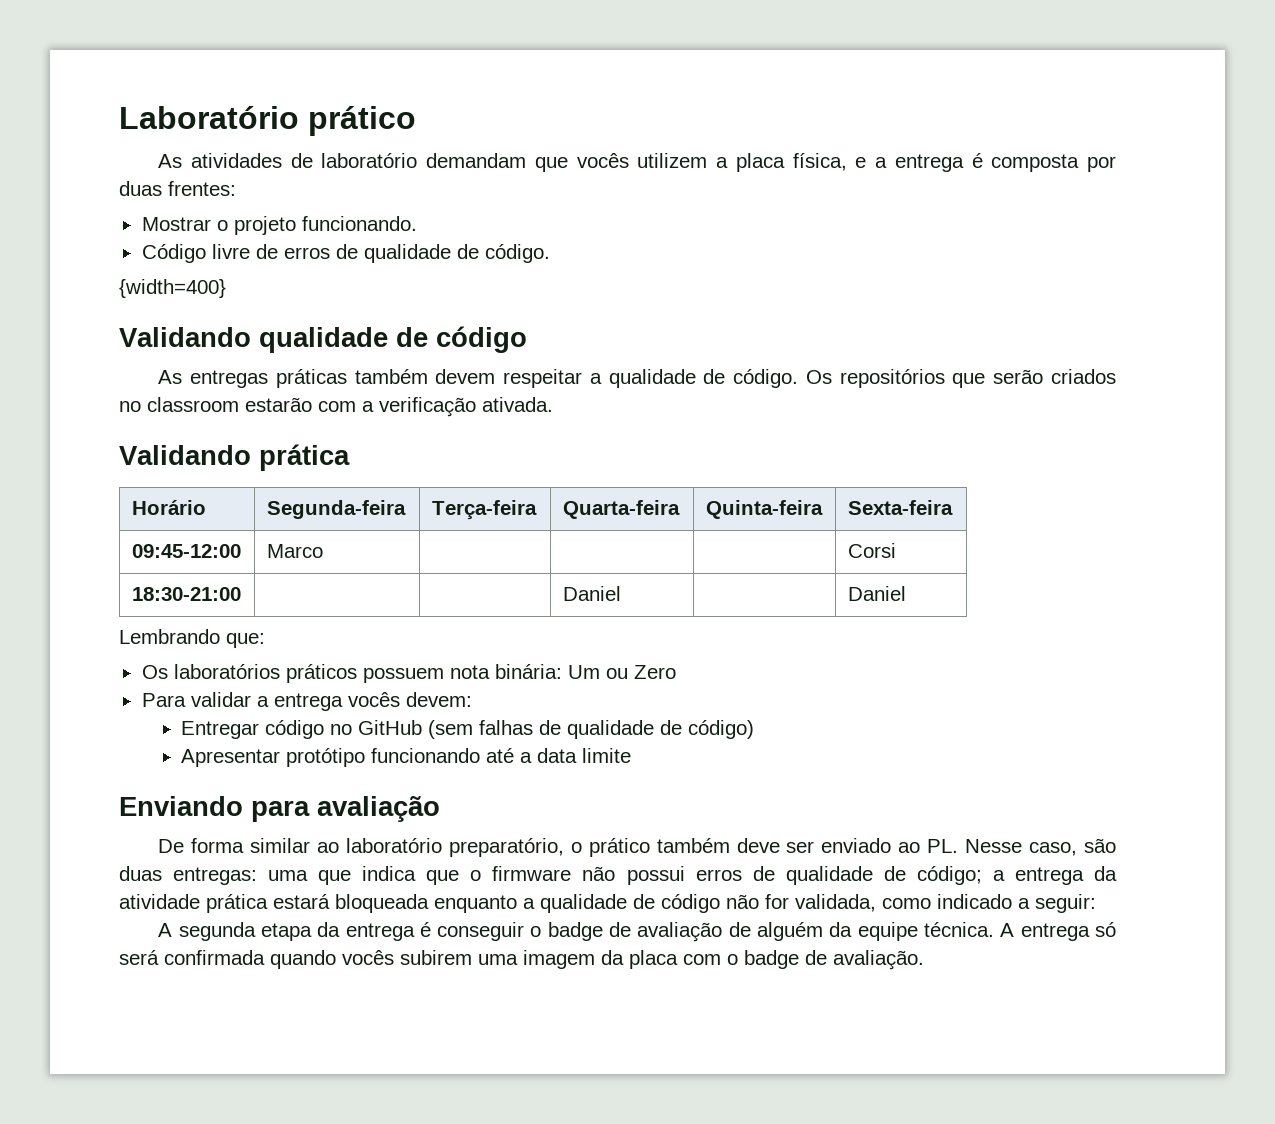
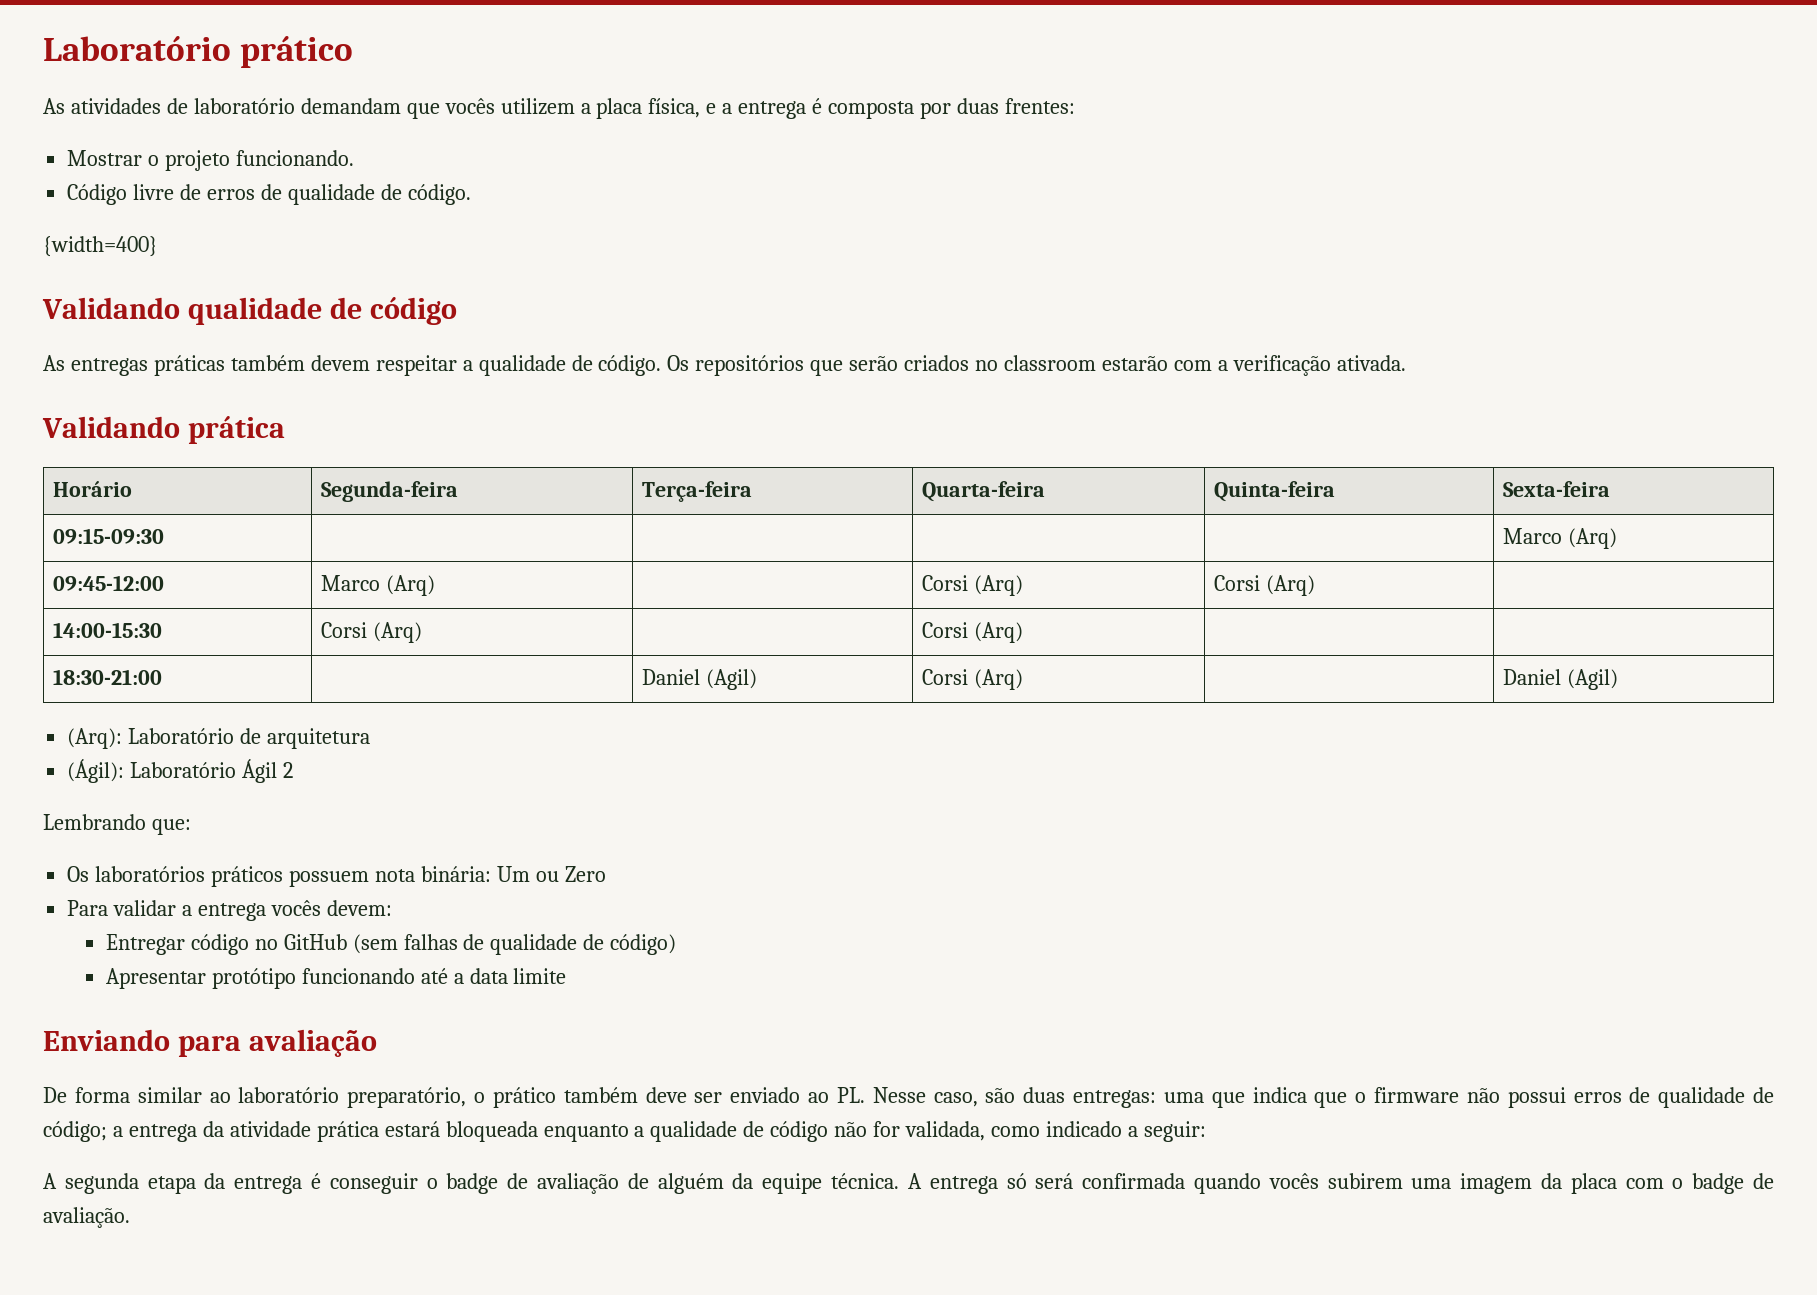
[131,544,241,558] [266,544,323,558] [847,543,896,558] [131,587,241,601] [562,586,621,601] [847,586,906,601] 09:45-12:00 | Marco | | | | Corsi // 18:30-21:00 | | | Daniel | | Daniel -> [53,528,165,544] [1503,528,1618,549] [53,575,165,591] [321,575,436,596] [922,575,1024,596] [1214,575,1316,596] [53,622,163,638] [321,622,423,643] [922,622,1024,643] [53,669,163,685] [642,669,758,690] [922,669,1024,690] [1503,669,1619,690] [67,728,371,749] [67,759,294,783] 09:15-09:30 | | | | | Marco (Arq) // 09:45-12:00 | Marco (Arq) | | Corsi (Arq) | Corsi (Arq) | // 14:00-15:30 | Corsi (Arq) | | Corsi (Arq) | | // 18:30-21:00 | | Daniel (Agil) | Corsi (Arq) | | Daniel (Agil) // (Arq): Laboratório de arquitetura // (Ágil): Laboratório Ágil 2

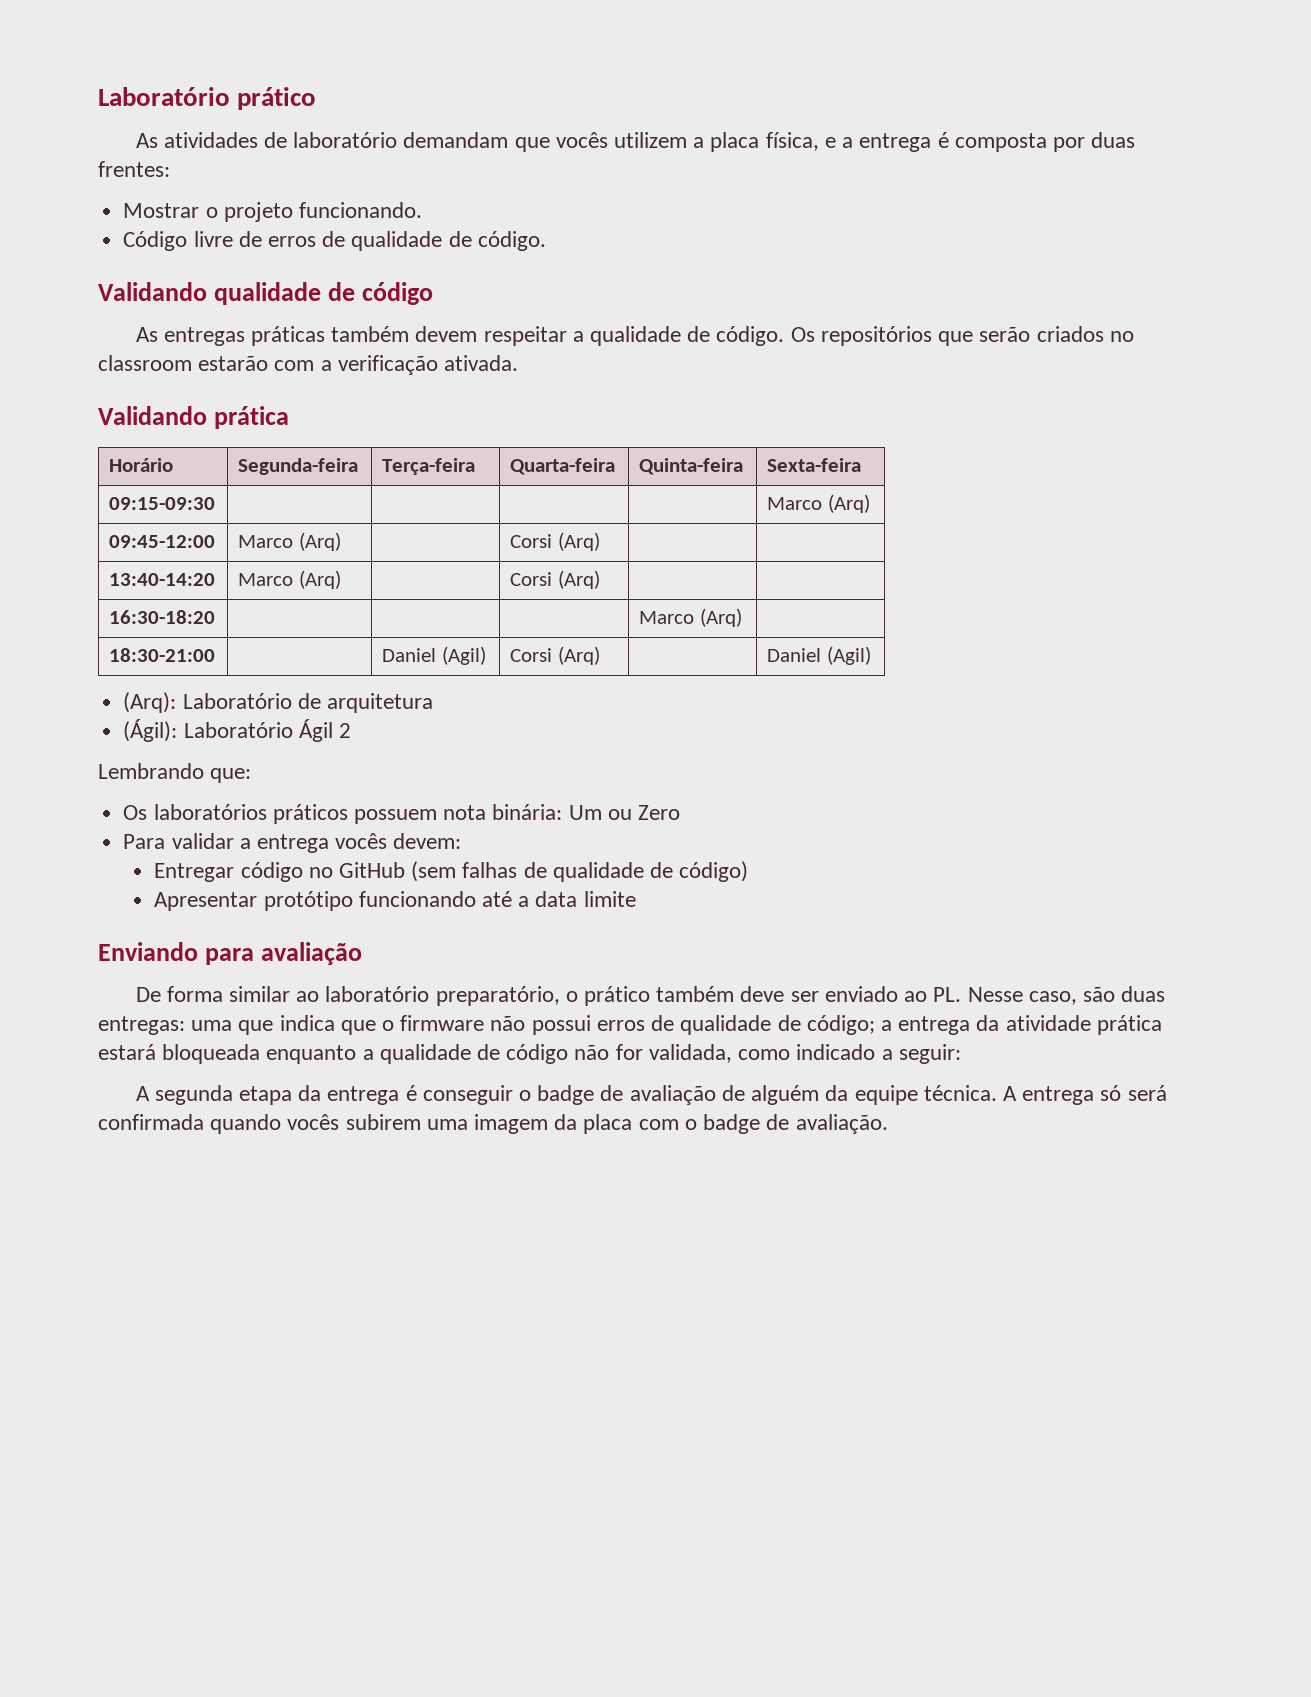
[43,236,158,257] // {width=400} -> (546, 241) none
[1214,575,1316,596] [53,622,163,638] [321,622,423,643] [922,622,1024,643] Corsi (Arq) | // 14:00-15:30 | Corsi (Arq) | | Corsi (Arq) | | -> [109,573,216,586] [238,570,341,589] [510,570,600,589] [109,610,216,624] [639,608,742,627] | // 13:40-14:20 | Marco (Arq) | | Corsi (Arq) | | // 16:30-18:20 | | | | Marco (Arq) |

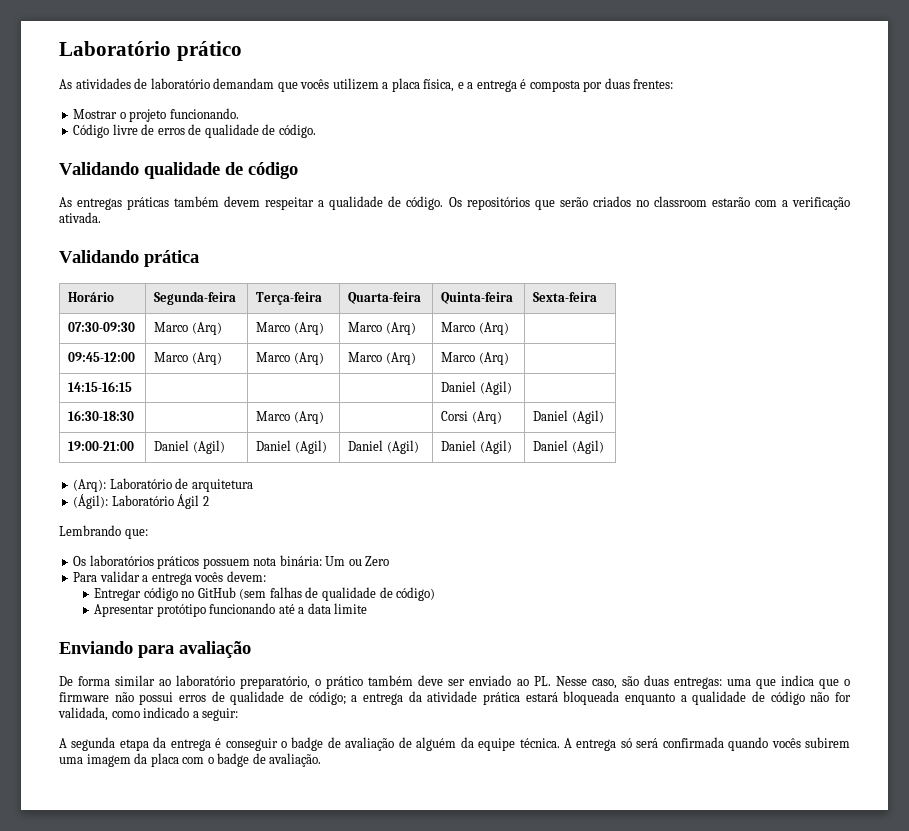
[109,497,216,510] [767,494,870,513] [109,535,216,548] [238,532,341,551] [510,532,600,551] [109,573,216,586] [238,570,341,589] [510,570,600,589] [109,610,216,624] [639,608,742,627] [109,648,216,662] [382,646,486,665] [510,646,600,665] 09:15-09:30 | | | | | Marco (Arq) // 09:45-12:00 | Marco (Arq) | | Corsi (Arq) | | // 13:40-14:20 | Marco (Arq) | | Corsi (Arq) | | // 16:30-18:20 | | | | Marco (Arq) | // 18:30-21:00 | | Daniel (Agil) | Corsi (Arq) | -> [68,322,136,332] [154,322,222,335] [256,322,324,335] [348,322,416,335] [441,322,509,335] [68,352,136,362] [154,352,222,365] [256,352,324,365] [348,352,416,365] [441,352,509,365] [68,381,133,392] [441,381,512,395] [68,410,135,421] [256,411,324,424] [441,411,502,424] [533,410,604,424] [68,441,135,451] [154,440,225,454] [256,440,327,454] [348,440,419,454] [441,440,512,454] 07:30-09:30 | Marco (Arq) | Marco (Arq) | Marco (Arq) | Marco (Arq) | // 09:45-12:00 | Marco (Arq) | Marco (Arq) | Marco (Arq) | Marco (Arq) | // 14:15-16:15 | | | | Daniel (Agil) | // 16:30-18:30 | | Marco (Arq) | | Corsi (Arq) | Daniel (Agil) // 19:00-21:00 | Daniel (Agil) | Daniel (Agil) | Daniel (Agil) | Daniel (Agil)

